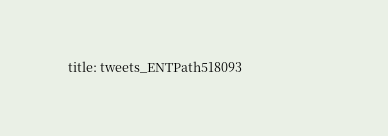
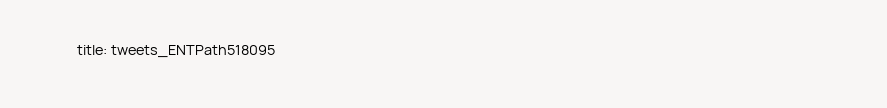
[100,61,243,73] tweets_ENTPath518093 -> [110,45,275,58] tweets_ENTPath518095

